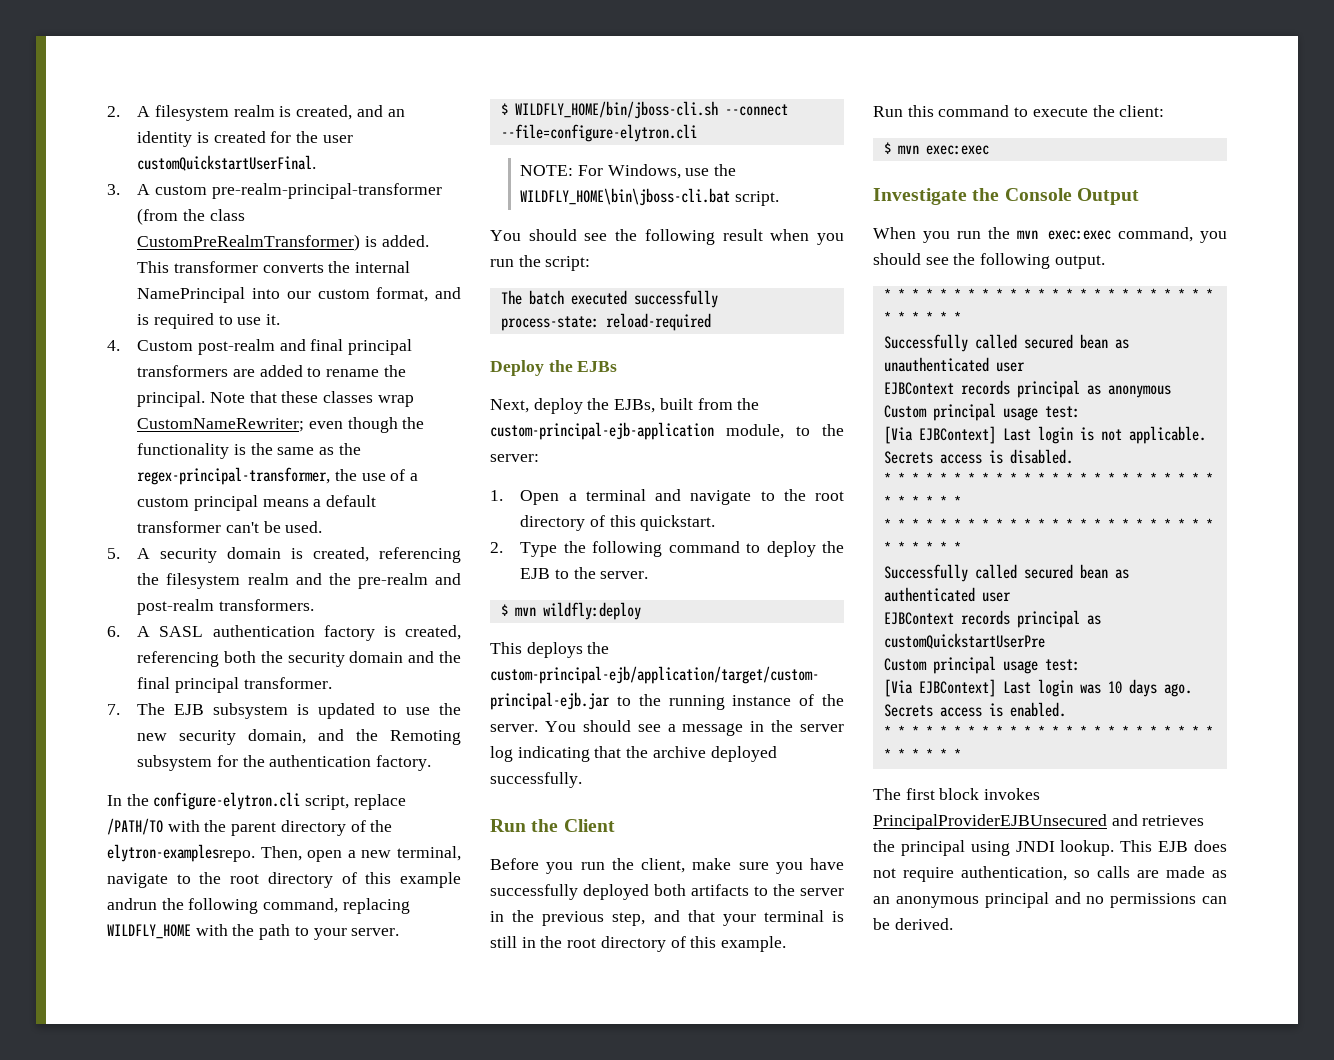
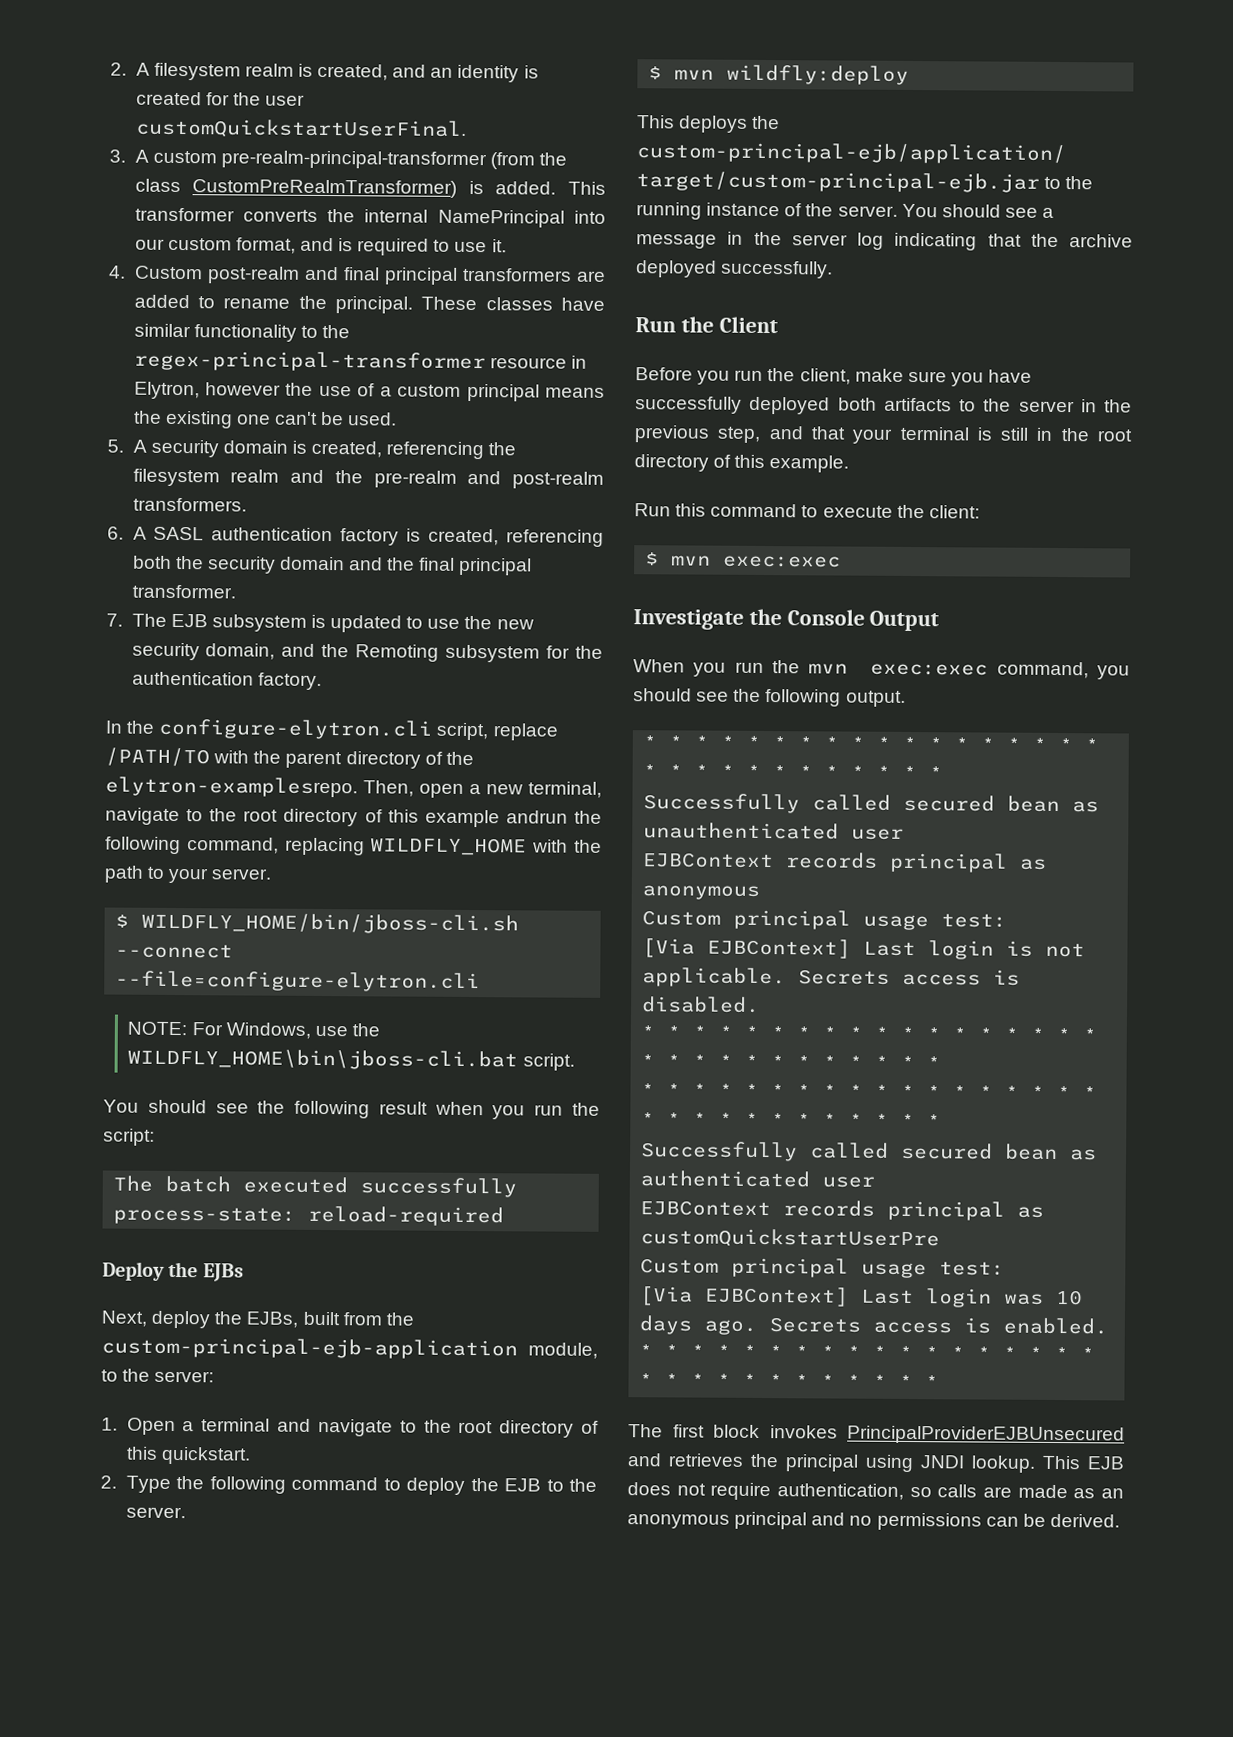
[210,391,414,407] [137,417,425,433] [137,443,361,459] [137,467,331,485] Note that these classes wrap CustomNameRewriter; even though the functionality is the same as the regex-principal-transformer, -> [421,296,606,311] [133,323,350,342] [133,350,587,373] [133,381,281,400] These classes have similar functionality to the regex-principal-transformer resource in Elytron, however
[313,495,377,507] [137,521,222,533] a default transformer -> [133,410,271,429] the existing one

